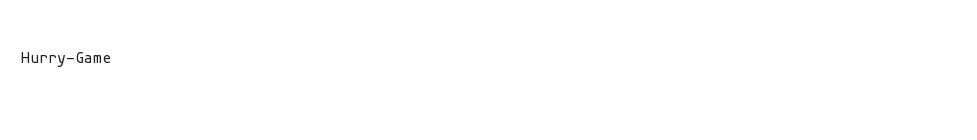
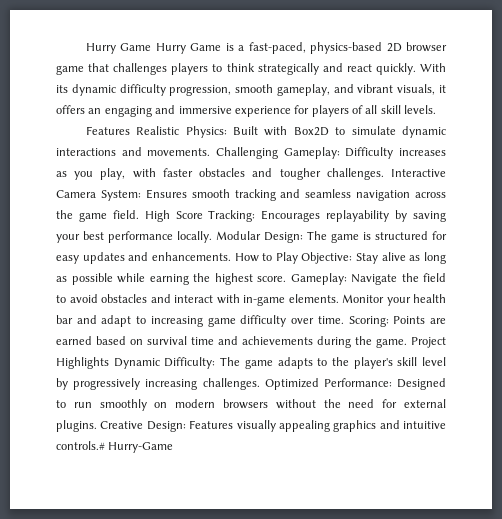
(21, 59) none -> [85,42,448,54] [56,63,447,75] [56,84,446,96] [56,105,437,117] [85,126,447,138] [56,147,446,159] [56,168,447,180] [56,189,446,201] [56,210,447,222] [56,231,447,243] [56,252,446,264] [56,273,446,285] [56,294,446,306] [56,315,447,327] [56,336,446,348] [56,357,446,369] [56,378,446,390] [56,399,447,411] [56,420,446,432] [56,441,105,450] Hurry Game Hurry Game is a fast-paced, physics-based 2D browser game that challenges players to think strategically and react quickly. With its dynamic difficulty progression, smooth gameplay, and vibrant visuals, it offers an engaging and immersive experience for players of all skill levels. // Features Realistic Physics: Built with Box2D to simulate dynamic interactions and movements. Challenging Gameplay: Difficulty increases as you play, with faster obstacles and tougher challenges. Interactive Camera System: Ensures smooth tracking and seamless navigation across the game field. High Score Tracking: Encourages replayability by saving your best performance locally. Modular Design: The game is structured for easy updates and enhancements. How to Play Objective: Stay alive as long as possible while earning the highest score. Gameplay: Navigate the field to avoid obstacles and interact with in-game elements. Monitor your health bar and adapt to increasing game difficulty over time. Scoring: Points are earned based on survival time and achievements during the game. Project Highlights Dynamic Difficulty: The game adapts to the player's skill level by progressively increasing challenges. Optimized Performance: Designed to run smoothly on modern browsers without the need for external plugins. Creative Design: Features visually appealing graphics and intuitive controls.#

